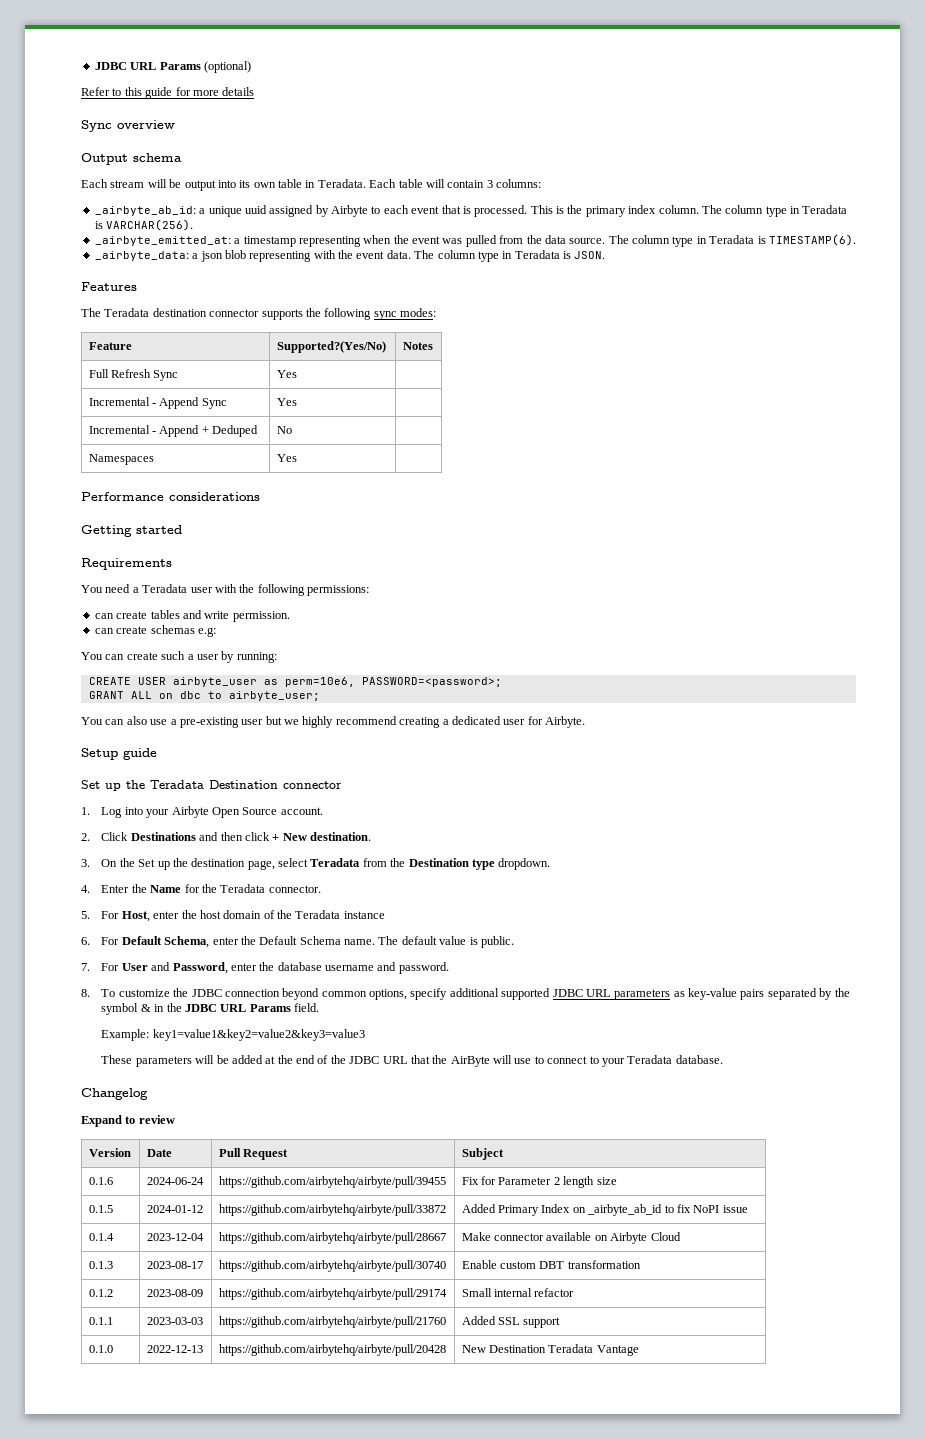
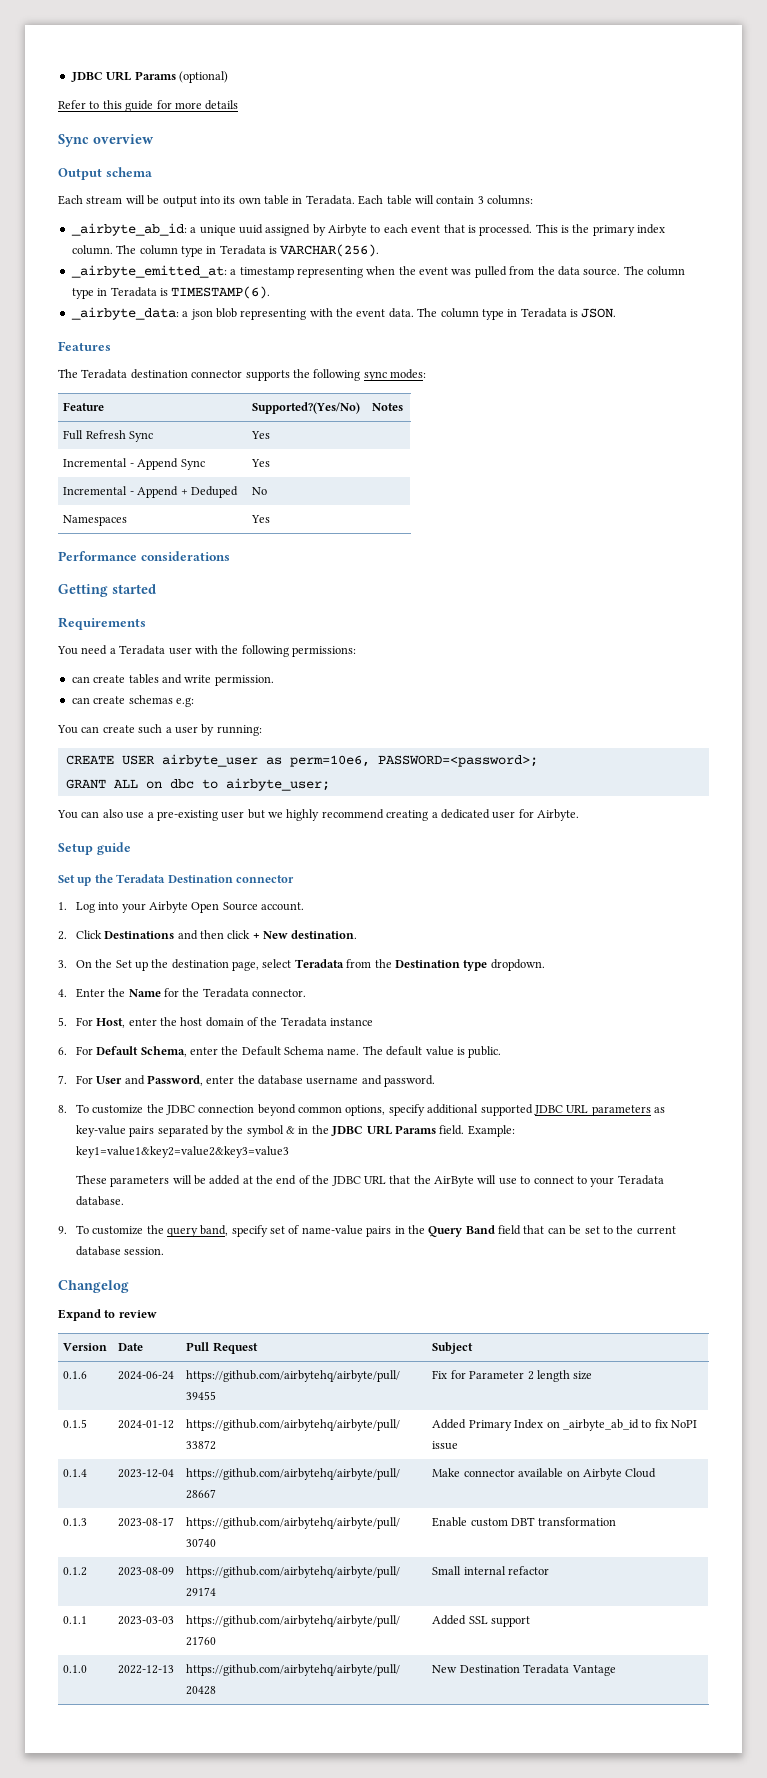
(320, 1007) // -> (465, 1130) none
(723, 1059) none -> [58,1225,676,1237] [75,1246,165,1256] // 9. To customize the query band, specify set of name-value pairs in the Query Band field that can be set to the current database session.

